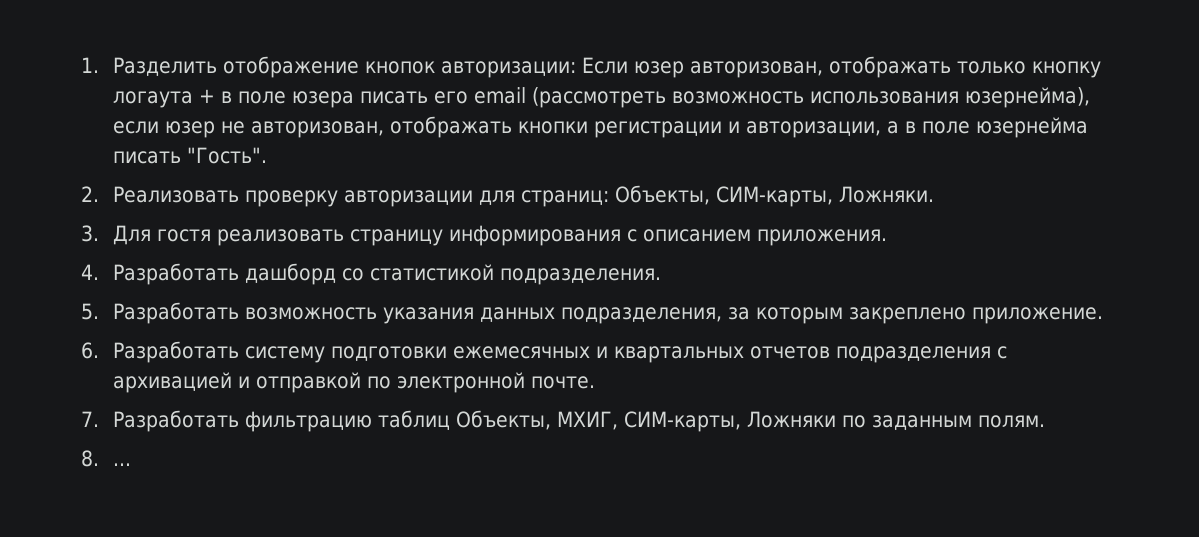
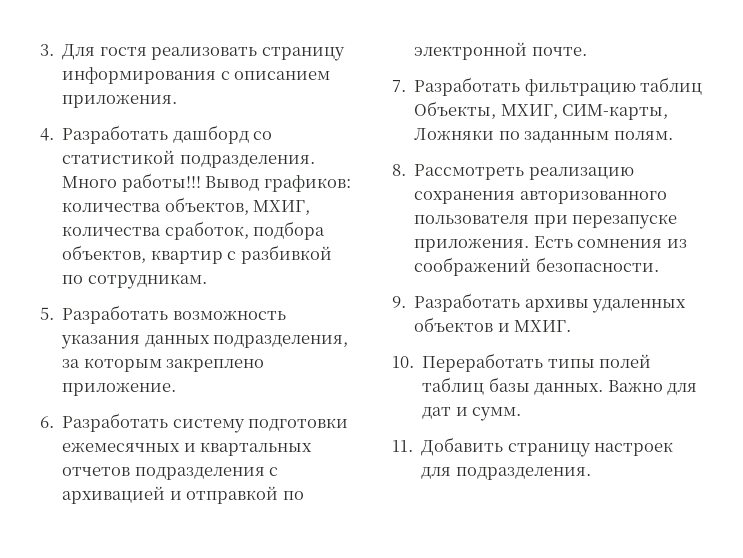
[81,56,1102,78] [113,87,1091,108] [113,116,1089,138] [113,147,268,164] [81,185,935,207] 1. Разделить отображение кнопок авторизации: Если юзер авторизован, отображать только кнопку логаута + в поле юзера писать его email (рассмотреть возможность использования юзернейма), если юзер не авторизован, отображать кнопки регистрации и авторизации, а в поле юзернейма писать "Гость". // 2. Реализовать проверку авторизации для страниц: Объекты, СИМ-карты, Ложняки. // -> (40, 50) none
(662, 276) none -> [62,173,351,192] [62,197,311,215] [62,221,326,240] [62,245,332,264] [62,274,207,289] Много работы!!! Вывод графиков: количества объектов, МХИГ, количества сработок, подбора объектов, квартир с разбивкой по сотрудникам.
[113,463,132,466] ... -> [414,164,634,180] [414,191,667,204] [414,214,678,229] [414,236,687,252] [414,257,659,276] [392,293,687,313] [414,317,572,332] [392,353,652,372] [422,377,698,395] [422,407,522,421] [392,437,674,457] [421,467,591,480] Рассмотреть реализацию сохранения авторизованного пользователя при перезапуске приложения. Есть сомнения из соображений безопасности. // 9. Разработать архивы удаленных объектов и МХИГ. // 10. Переработать типы полей таблиц базы данных. Важно для дат и сумм. // 11. Добавить страницу настроек для подразделения.

